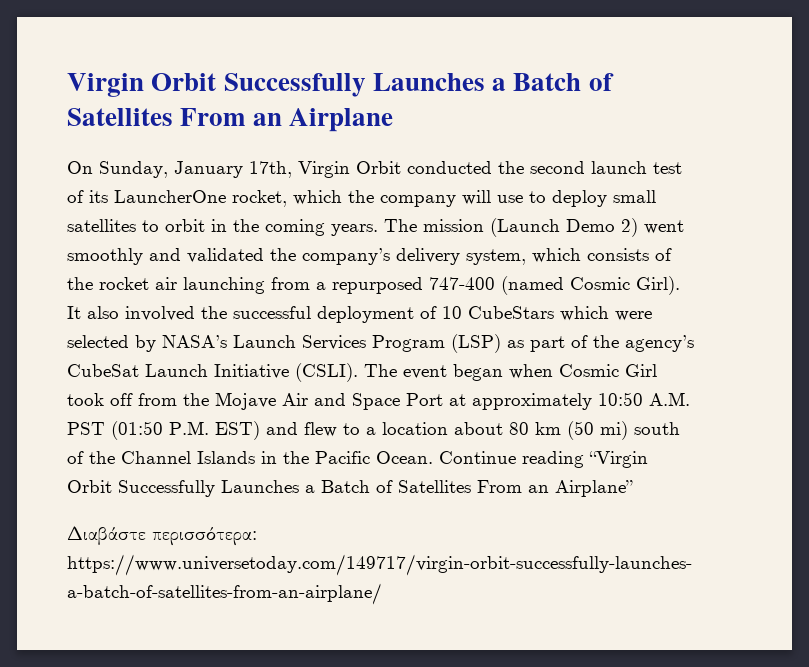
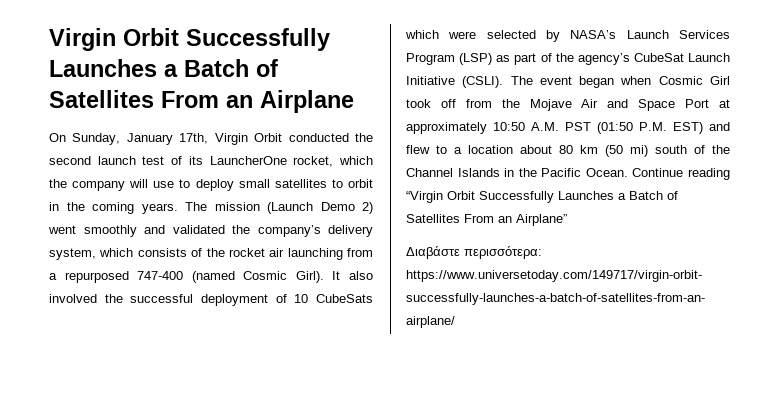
[468,306,554,319] CubeStars -> [315,294,373,303] CubeSats

